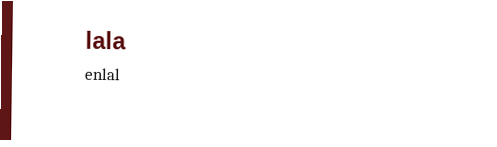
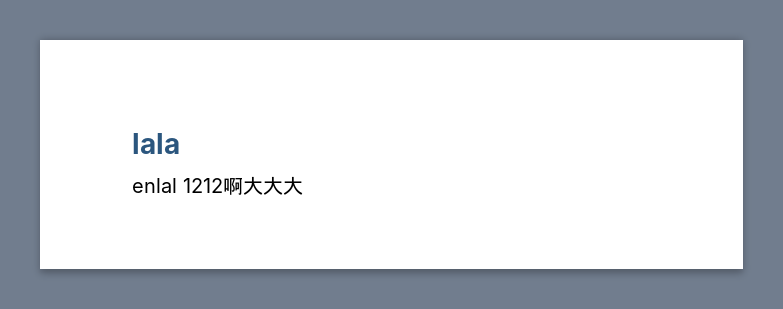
(121, 74) none -> [183,176,303,195] 1212啊大大大

